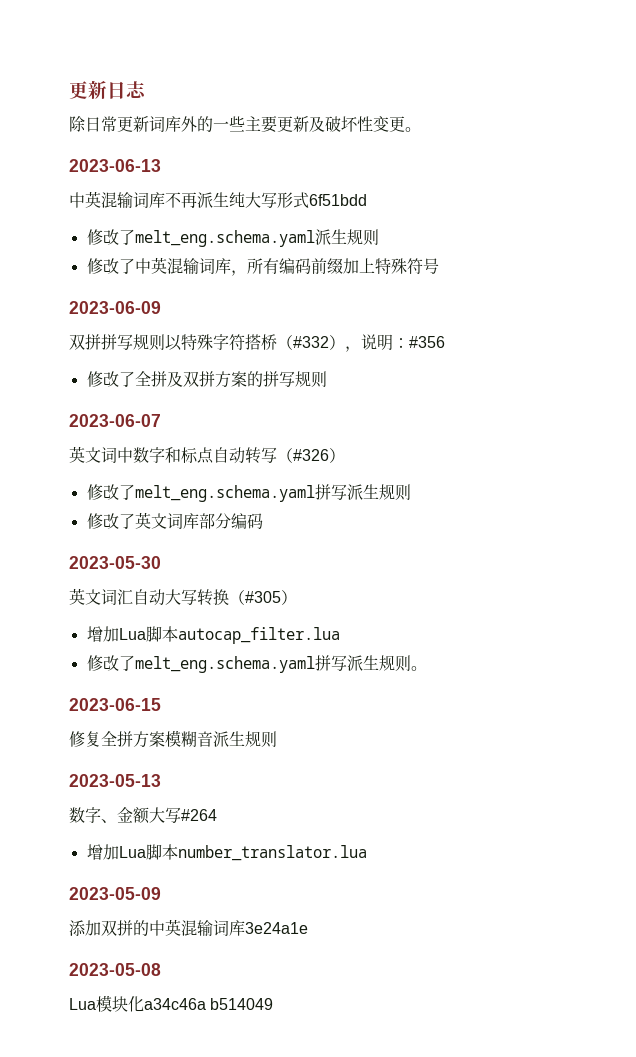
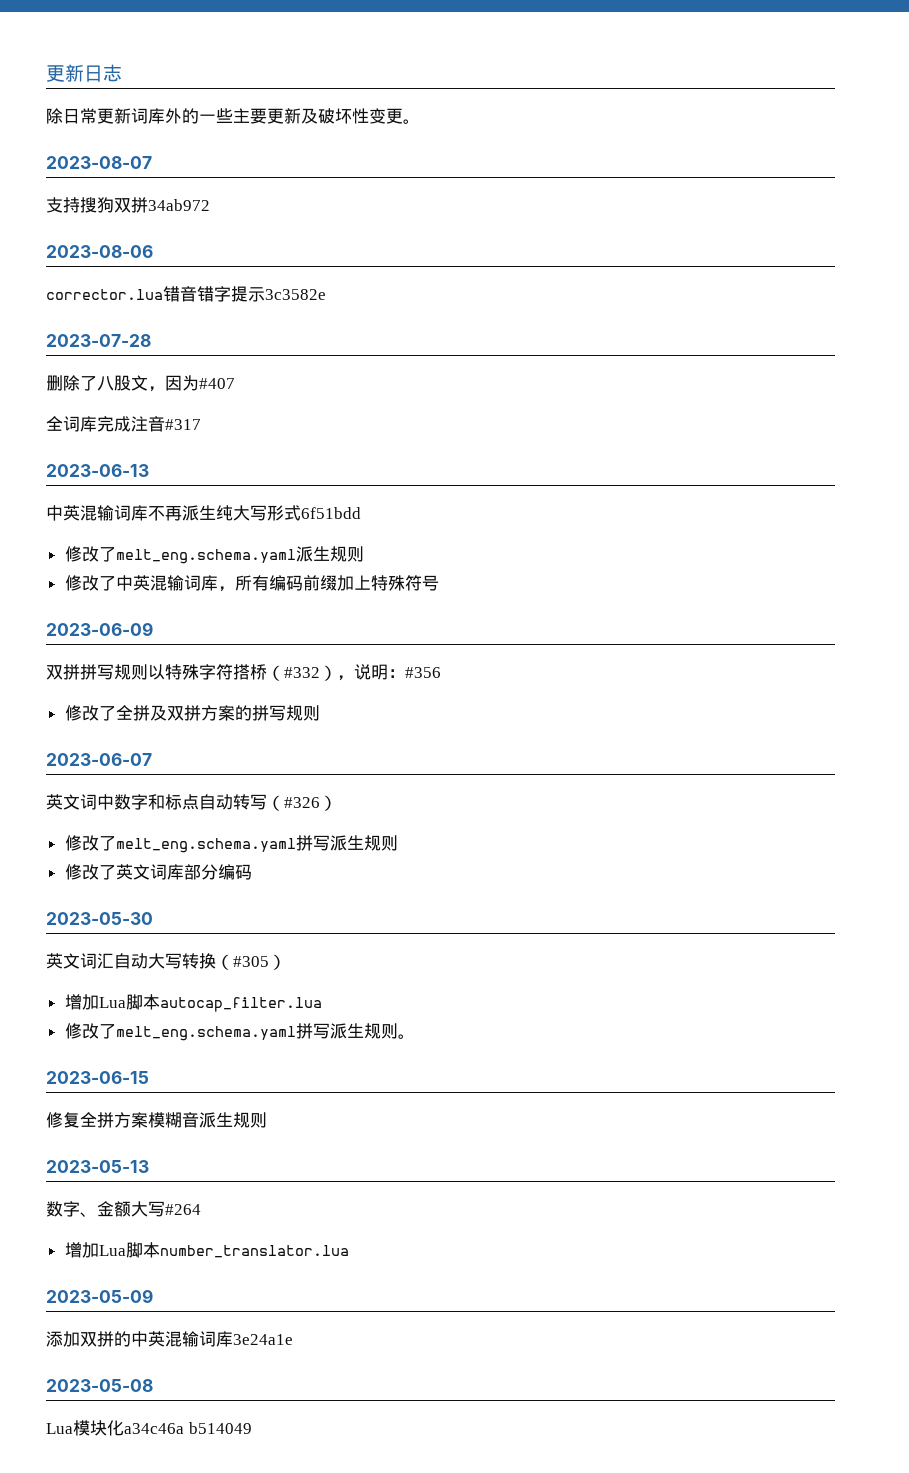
(421, 129) none -> [46,156,152,169] [46,197,210,213] [46,245,153,258] [46,286,326,302] [46,334,151,347] [46,375,235,392] [46,416,201,432] // 2023-08-07 // 支持搜狗双拼34ab972 // 2023-08-06 // corrector.lua错音错字提示3c3582e // 2023-07-28 // 删除了八股文，因为#407 // 全词库完成注音#317

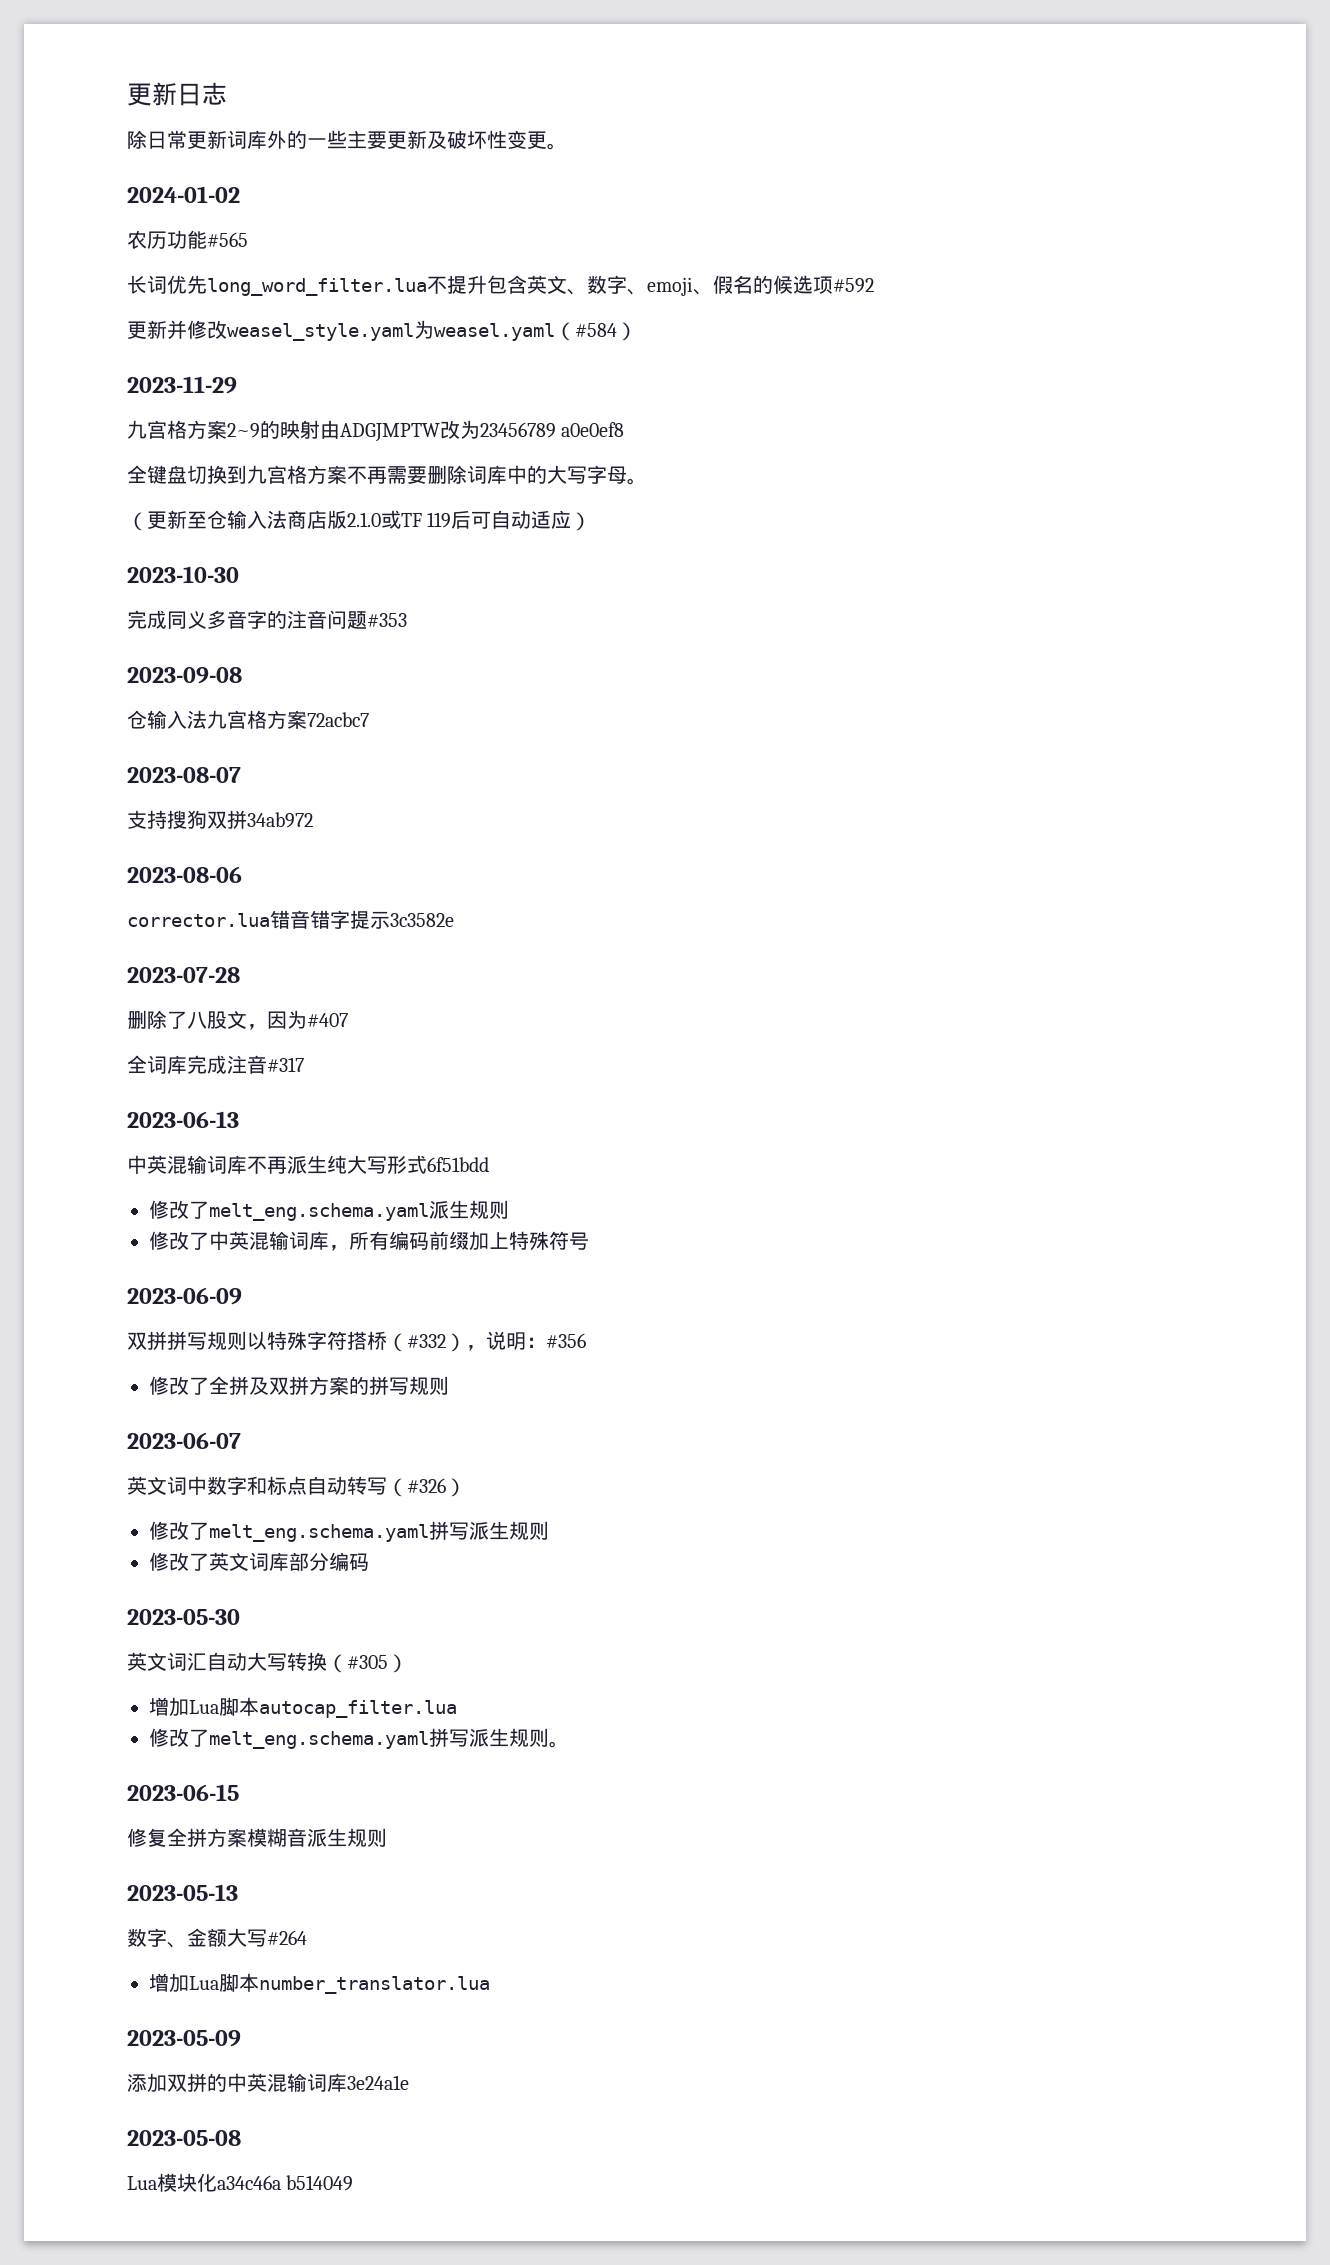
(420, 121) none -> [127,186,240,203] [127,230,248,249] [127,275,874,296] [127,320,637,341] [127,376,237,394] [127,420,625,442] [127,465,647,485] [127,510,592,531] [127,566,239,583] [127,610,407,629] [127,667,242,684] [127,710,369,729] // 2024-01-02 // 农历功能#565 // 长词优先long_word_filter.lua不提升包含英文、数字、emoji、假名的候选项#592 // 更新并修改weasel_style.yaml为weasel.yaml（#584） // 2023-11-29 // 九宫格方案2~9的映射由ADGJMPTW改为23456789 a0e0ef8 // 全键盘切换到九宫格方案不再需要删除词库中的大写字母。 // （更新至仓输入法商店版2.1.0或TF 119后可自动适应） // 2023-10-30 // 完成同义多音字的注音问题#353 // 2023-09-08 // 仓输入法九宫格方案72acbc7

